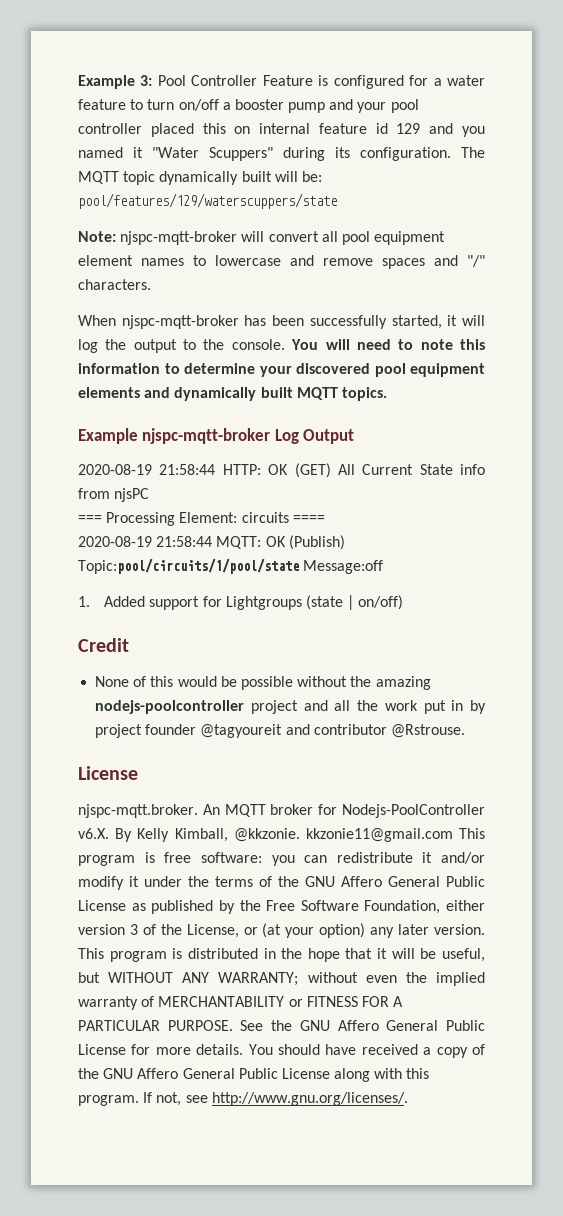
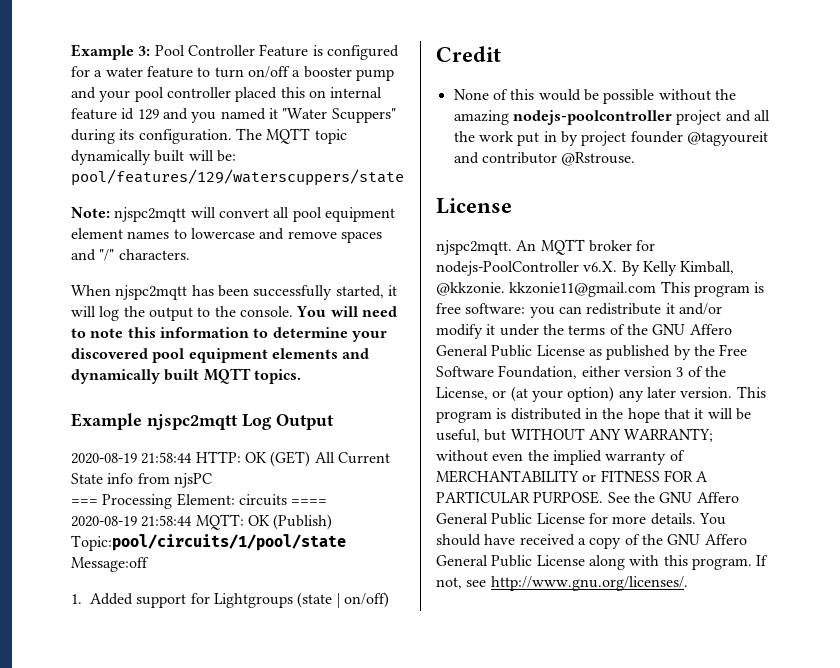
[120,231,238,245] njspc-mqtt-broker -> [114,207,187,222] njspc2mqtt
[121,315,239,329] njspc-mqtt-broker -> [115,285,188,300] njspc2mqtt
[142,428,271,444] njspc-mqtt-broker -> [147,414,238,430] njspc2mqtt
[78,804,198,818] njspc-mqtt.broker. -> [436,240,512,255] njspc2mqtt.
[342,804,486,818] Nodejs-PoolController -> [436,261,579,276] nodejs-PoolController

